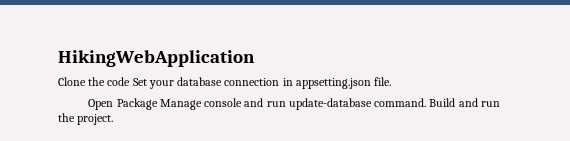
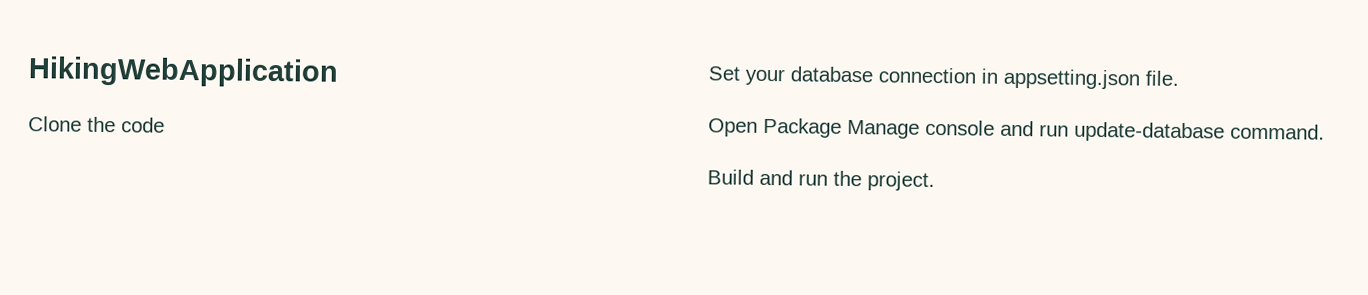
(131, 81) none -> (165, 125) //
(427, 102) none -> (1325, 131) //

